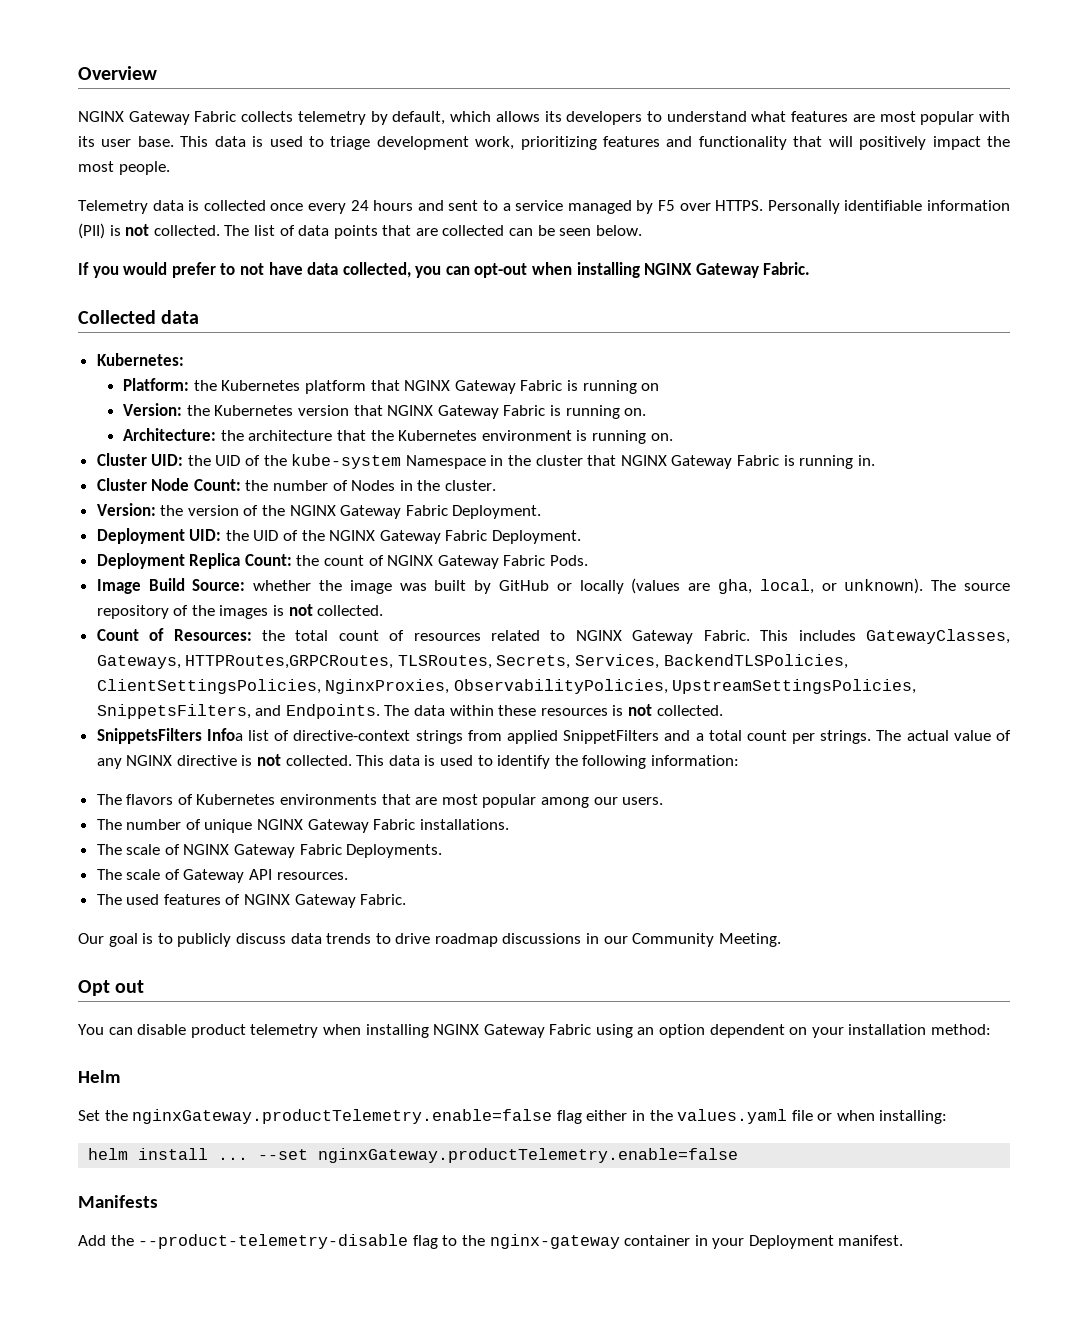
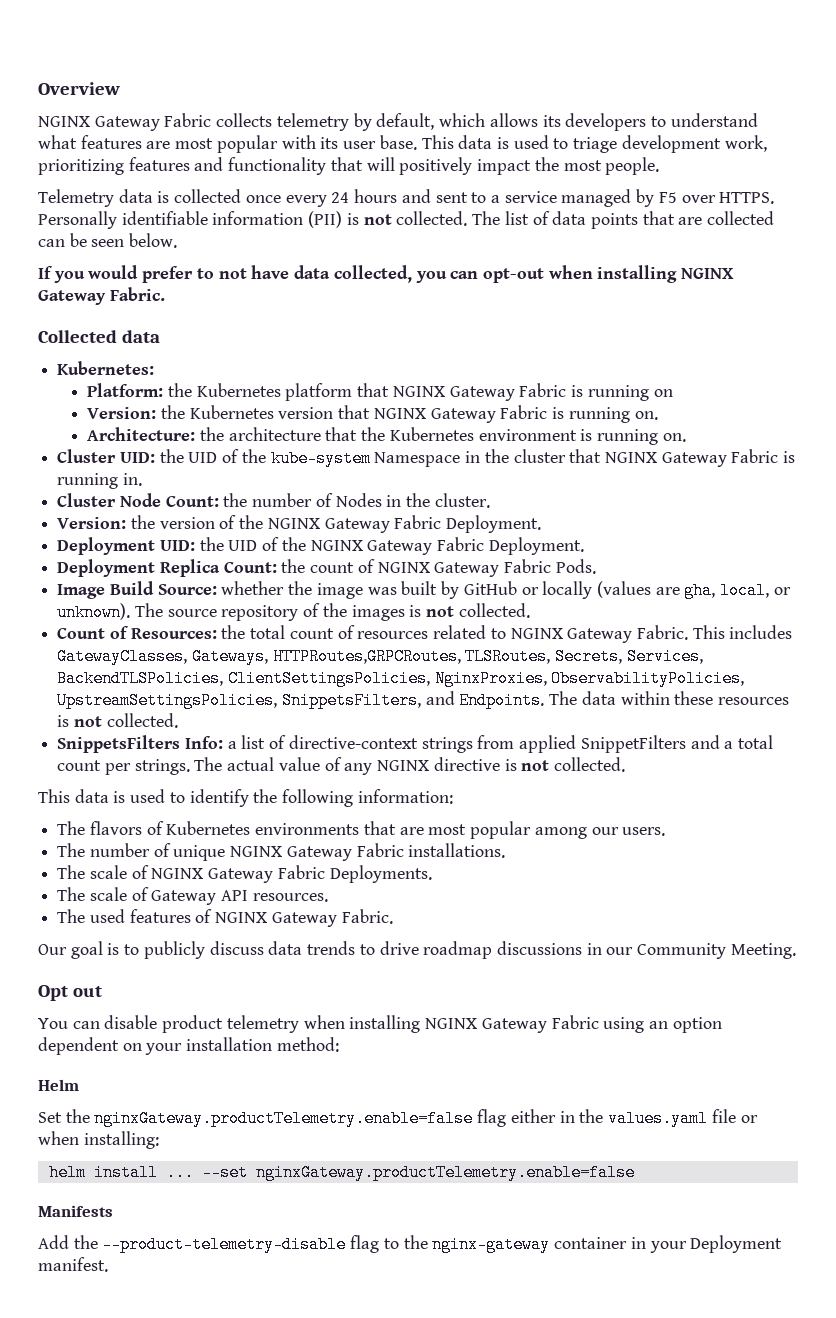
[206,728,243,741] Infoa -> [184,736,237,749] Info: a
(352, 760) none -> (625, 764) //

